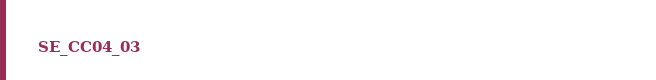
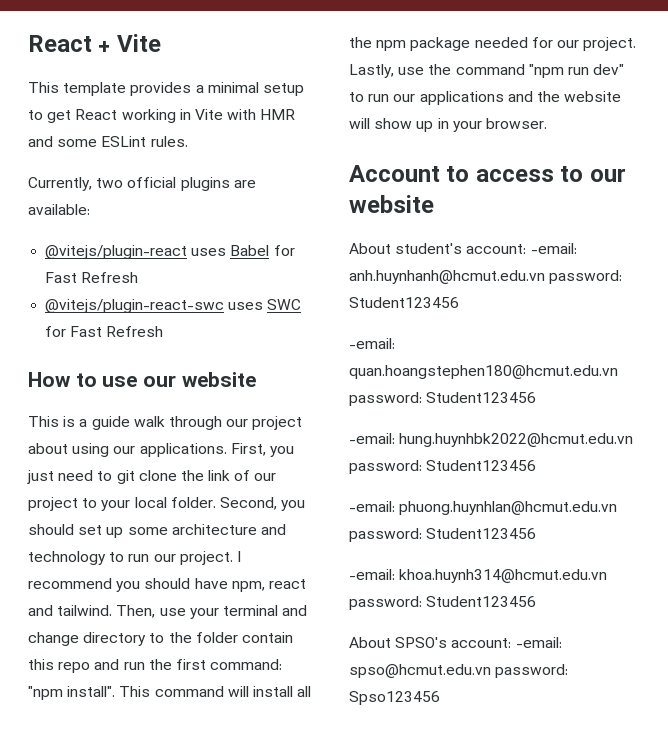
[38,41,140,56] SE_CC04_03 -> [28,34,161,52] [28,82,304,96] [28,109,296,123] [28,136,188,147] [28,177,256,191] [28,204,90,215] [45,245,295,259] [45,272,139,283] [45,299,302,313] [45,326,164,337] [28,372,256,387] [28,416,303,430] [28,443,294,457] [27,470,277,484] [28,497,306,511] [28,524,286,538] [28,551,241,565] [28,578,306,592] [28,605,308,619] [28,632,293,646] [28,659,283,673] [28,686,312,700] [349,37,637,51] [349,64,625,78] [349,91,622,105] [349,118,547,132] [349,165,626,182] [349,195,434,213] [349,243,577,254] [349,270,623,284] [349,297,459,308] [349,338,395,349] [349,365,618,379] [349,392,537,406] [349,433,634,447] [349,460,537,474] [349,501,618,515] [349,528,537,542] [349,569,608,583] [349,596,537,610] [349,637,562,648] [349,664,569,678] [349,691,440,705] React + Vite // This template provides a minimal setup to get React working in Vite with HMR and some ESLint rules. // Currently, two official plugins are available: // @vitejs/plugin-react uses Babel for Fast Refresh // @vitejs/plugin-react-swc uses SWC for Fast Refresh // How to use our website // This is a guide walk through our project about using our applications. First, you just need to git clone the link of our project to your local folder. Second, you should set up some architecture and technology to run our project. I recommend you should have npm, react and tailwind. Then, use your terminal and change directory to the folder contain this repo and run the first command: "npm install". This command will install all the npm package needed for our project. Lastly, use the command "npm run dev" to run our applications and the website will show up in your browser. // Account to access to our website // About student's account: -email: anh.huynhanh@hcmut.edu.vn password: Student123456 // -email: quan.hoangstephen180@hcmut.edu.vn password: Student123456 // -email: hung.huynhbk2022@hcmut.edu.vn password: Student123456 // -email: phuong.huynhlan@hcmut.edu.vn password: Student123456 // -email: khoa.huynh314@hcmut.edu.vn password: Student123456 // About SPSO's account: -email: spso@hcmut.edu.vn password: Spso123456

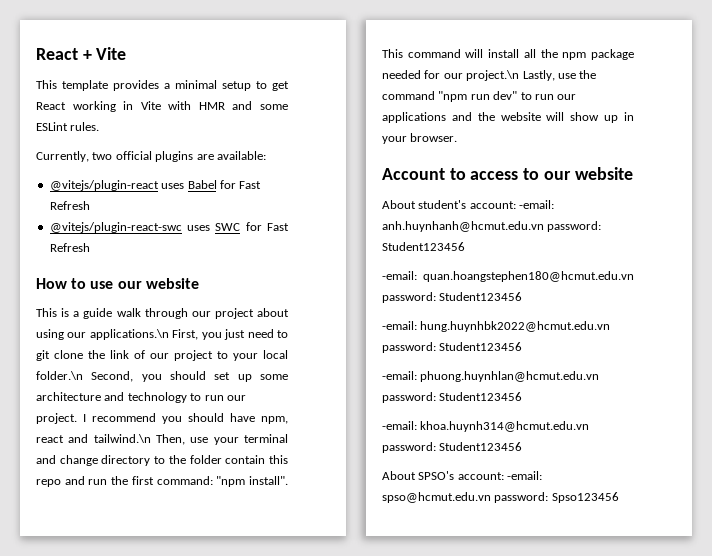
[139,443,227,457] applications. -> [89,329,169,340] applications.\n
[170,497,216,508] folder. -> [36,371,83,380] folder.\n
[57,605,113,616] tailwind. -> [93,434,151,443] tailwind.\n
[583,37,637,51] project. -> [466,70,520,81] project.\n

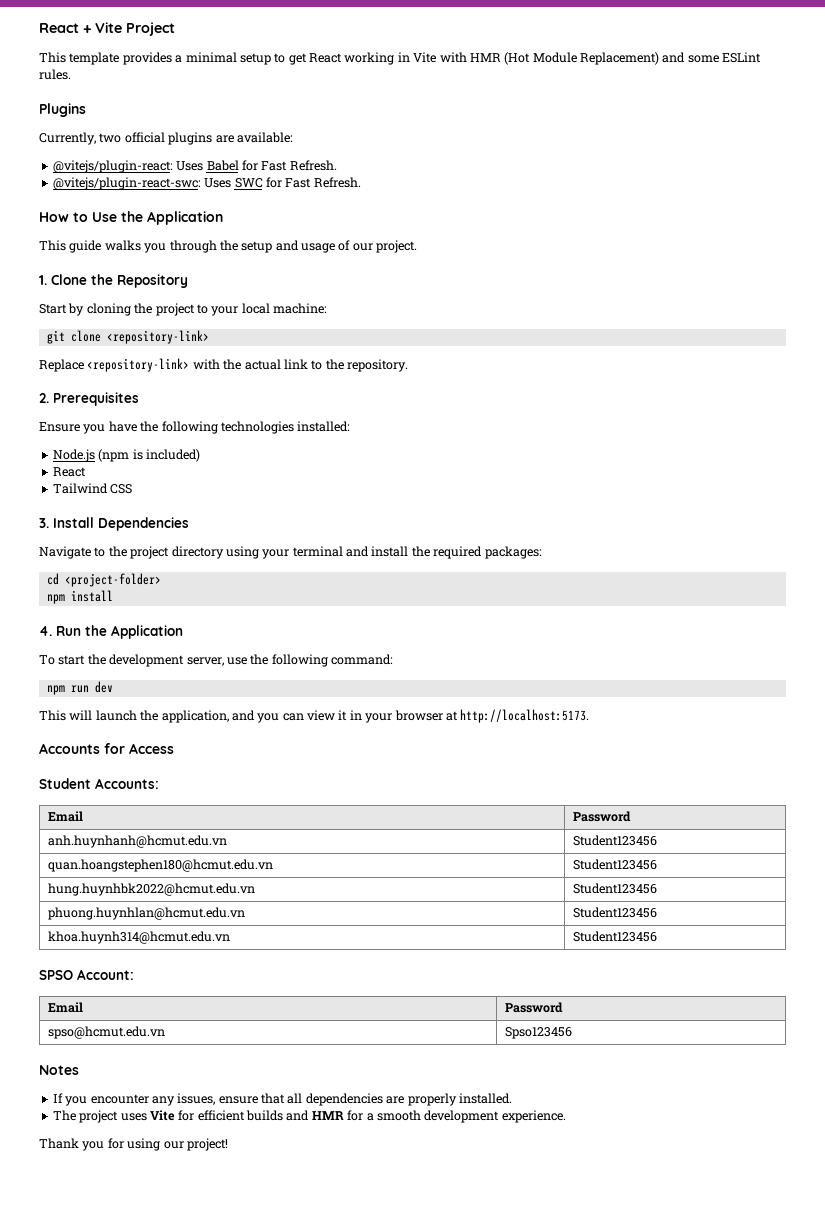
(127, 53) none -> [126,22,175,36] Project
(225, 106) none -> [504,52,659,65] (Hot Module Replacement)
(100, 126) none -> [39,103,86,117] // Plugins
[49,180,185,191] @vitejs/plugin-react uses -> [52,160,204,173] @vitejs/plugin-react: Uses
[49,201,90,210] [49,222,211,233] Refresh // @vitejs/plugin-react-swc uses -> [289,160,337,171] [52,177,232,190] Refresh. // @vitejs/plugin-react-swc: Uses
[49,243,90,252] Refresh -> [313,177,361,188] Refresh.
[90,278,199,289] [36,308,289,319] [36,329,288,340] [36,350,288,361] [36,371,288,382] [36,392,246,403] [36,413,288,424] [36,434,288,445] [36,455,288,466] [36,476,288,487] [382,49,634,60] [382,70,597,81] [382,91,577,102] [382,112,634,123] [382,133,458,144] [382,167,633,180] [382,200,555,209] [382,221,602,232] [382,242,465,251] [382,271,634,282] [382,292,523,303] [382,321,611,332] [382,342,523,353] [382,371,600,382] [382,392,523,403] [382,421,590,432] [382,442,523,453] [382,471,543,480] [382,492,619,503] use our website // This is a guide walk through our project about using our applications.\n First, you just need to git clone the link of our project to your local folder.\n Second, you should set up some architecture and technology to run our project. I recommend you should have npm, react and tailwind.\n Then, use your terminal and change directory to the folder contain this repo and run the first command: "npm install". This command will install all the npm package needed for our project.\n Lastly, use the command "npm run dev" to run our applications and the website will show up in your browser. // Account to access to our website // About student's account: -email: anh.huynhanh@hcmut.edu.vn password: Student123456 // -email: quan.hoangstephen180@hcmut.edu.vn password: Student123456 // -email: hung.huynhbk2022@hcmut.edu.vn password: Student123456 // -email: phuong.huynhlan@hcmut.edu.vn password: Student123456 // -email: khoa.huynh314@hcmut.edu.vn password: Student123456 // About SPSO's account: -email: spso@hcmut.edu.vn password: Spso123456 -> [92,211,223,225] [39,240,418,253] [39,274,188,288] [39,303,327,316] [46,330,209,344] [39,358,408,372] [39,392,139,406] [39,421,351,434] [52,449,200,462] [52,467,86,477] [52,483,133,494] [39,517,189,531] [39,546,542,559] [46,573,161,587] [46,590,113,604] [39,625,183,639] [39,654,393,667] [46,681,113,695] [39,709,590,723] [39,743,174,754] [39,778,159,789] [47,811,83,822] [572,811,631,822] [47,835,227,848] [572,835,657,846] [47,859,273,872] [572,859,657,870] [47,883,255,896] [572,883,657,894] [47,907,245,920] [572,907,657,918] [47,931,230,944] [572,931,657,942] [39,969,134,980] [47,1002,83,1013] [504,1002,563,1013] [47,1026,165,1039] [504,1027,572,1039] [39,1065,79,1075] [52,1093,512,1106] [52,1110,566,1123] [39,1138,228,1151] Use the Application // This guide walks you through the setup and usage of our project. // 1. Clone the Repository // Start by cloning the project to your local machine: // git clone <repository-link> // Replace <repository-link> with the actual link to the repository. // 2. Prerequisites // Ensure you have the following technologies installed: // Node.js (npm is included) // React // Tailwind CSS // 3. Install Dependencies // Navigate to the project directory using your terminal and install the required packages: // cd <project-folder> // npm install // 4. Run the Application // To start the development server, use the following command: // npm run dev // This will launch the application, and you can view it in your browser at http://localhost:5173. // Accounts for Access // Student Accounts: // Email | Password // anh.huynhanh@hcmut.edu.vn | Student123456 // quan.hoangstephen180@hcmut.edu.vn | Student123456 // hung.huynhbk2022@hcmut.edu.vn | Student123456 // phuong.huynhlan@hcmut.edu.vn | Student123456 // khoa.huynh314@hcmut.edu.vn | Student123456 // SPSO Account: // Email | Password // spso@hcmut.edu.vn | Spso123456 // Notes // If you encounter any issues, ensure that all dependencies are properly installed. // The project uses Vite for efficient builds and HMR for a smooth development experience. // Thank you for using our project!

